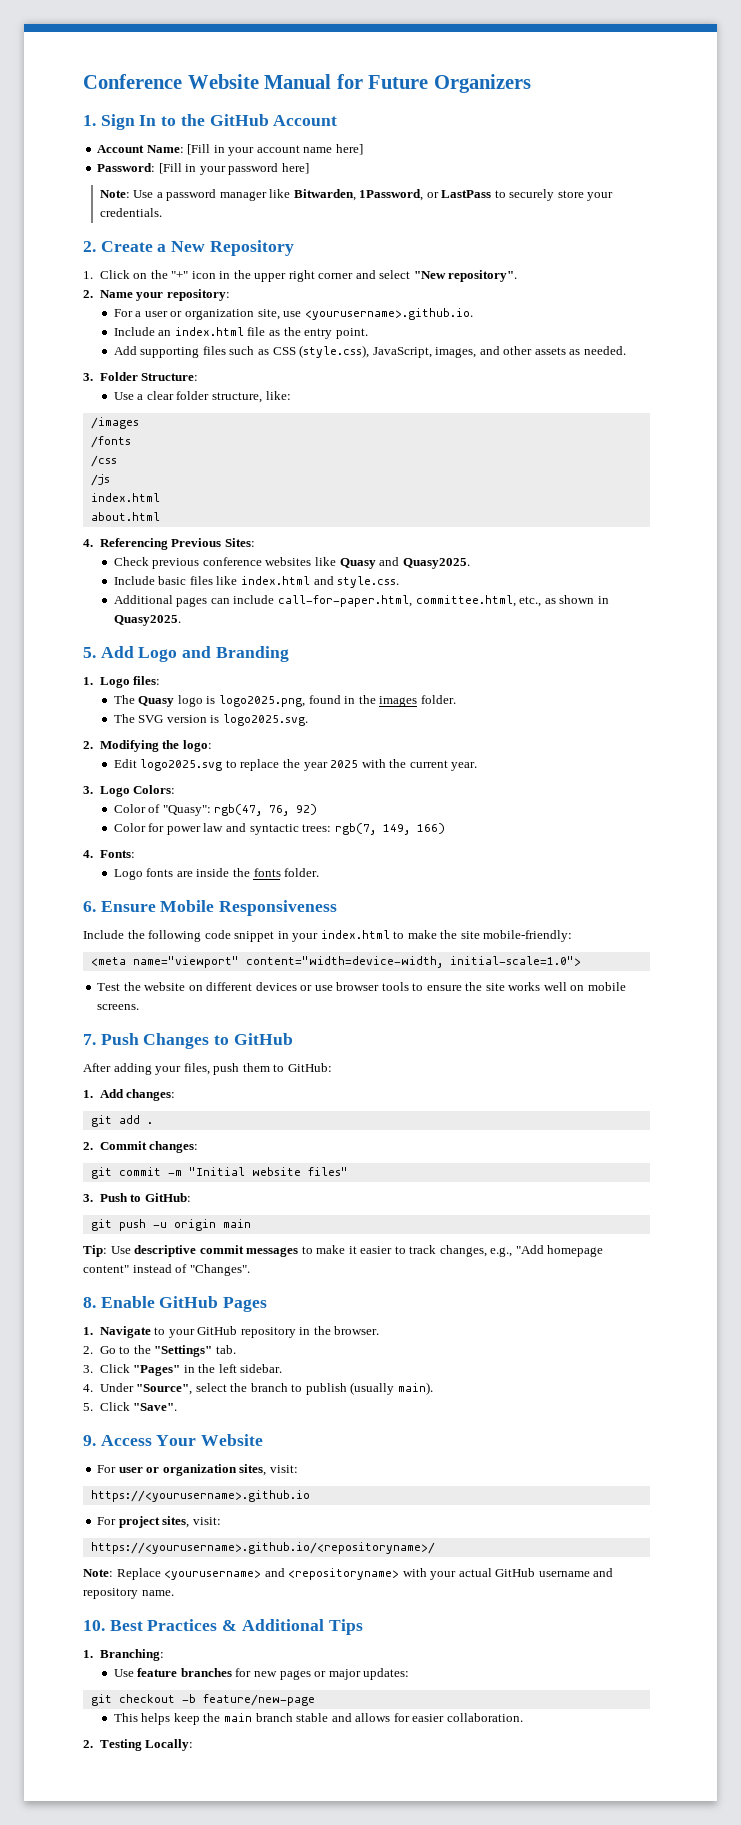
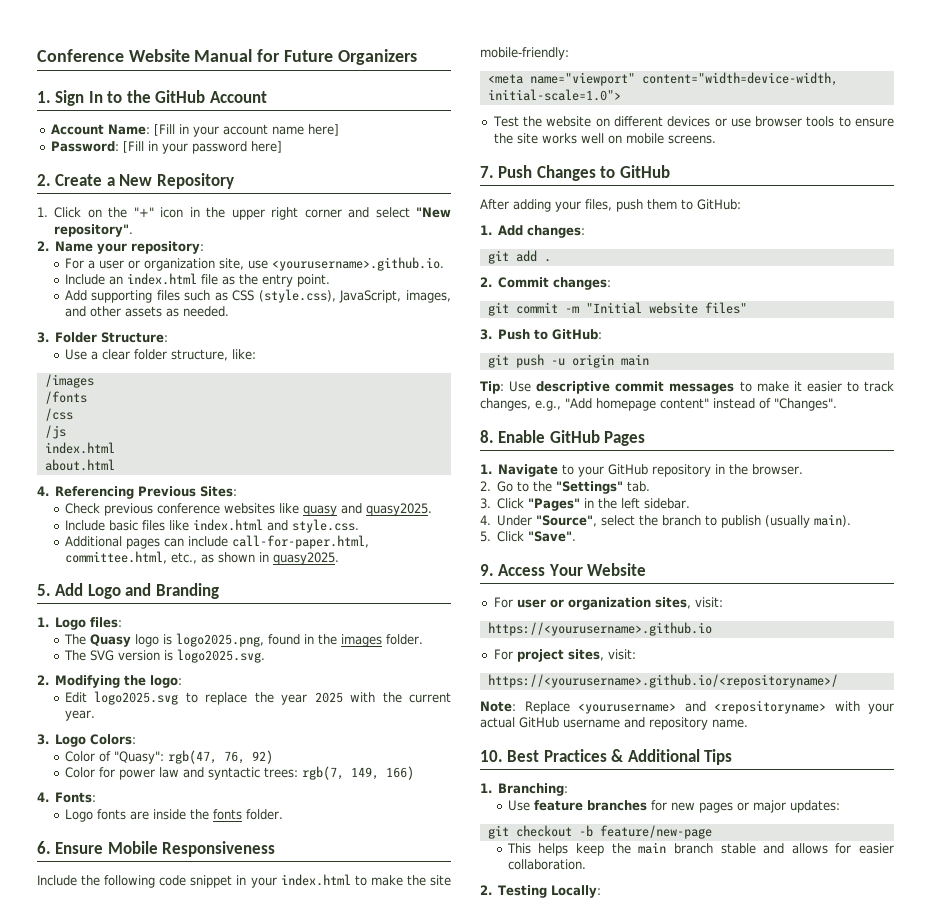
[99,189,614,201] [99,208,162,217] // Note: Use a password manager like Bitwarden, 1Password, or LastPass to securely store your credentials. -> (282, 147) none
[339,557,470,569] Quasy and Quasy2025. -> [302,503,432,516] quasy and quasy2025.
[113,615,181,626] Quasy2025. -> [272,552,339,565] quasy2025.

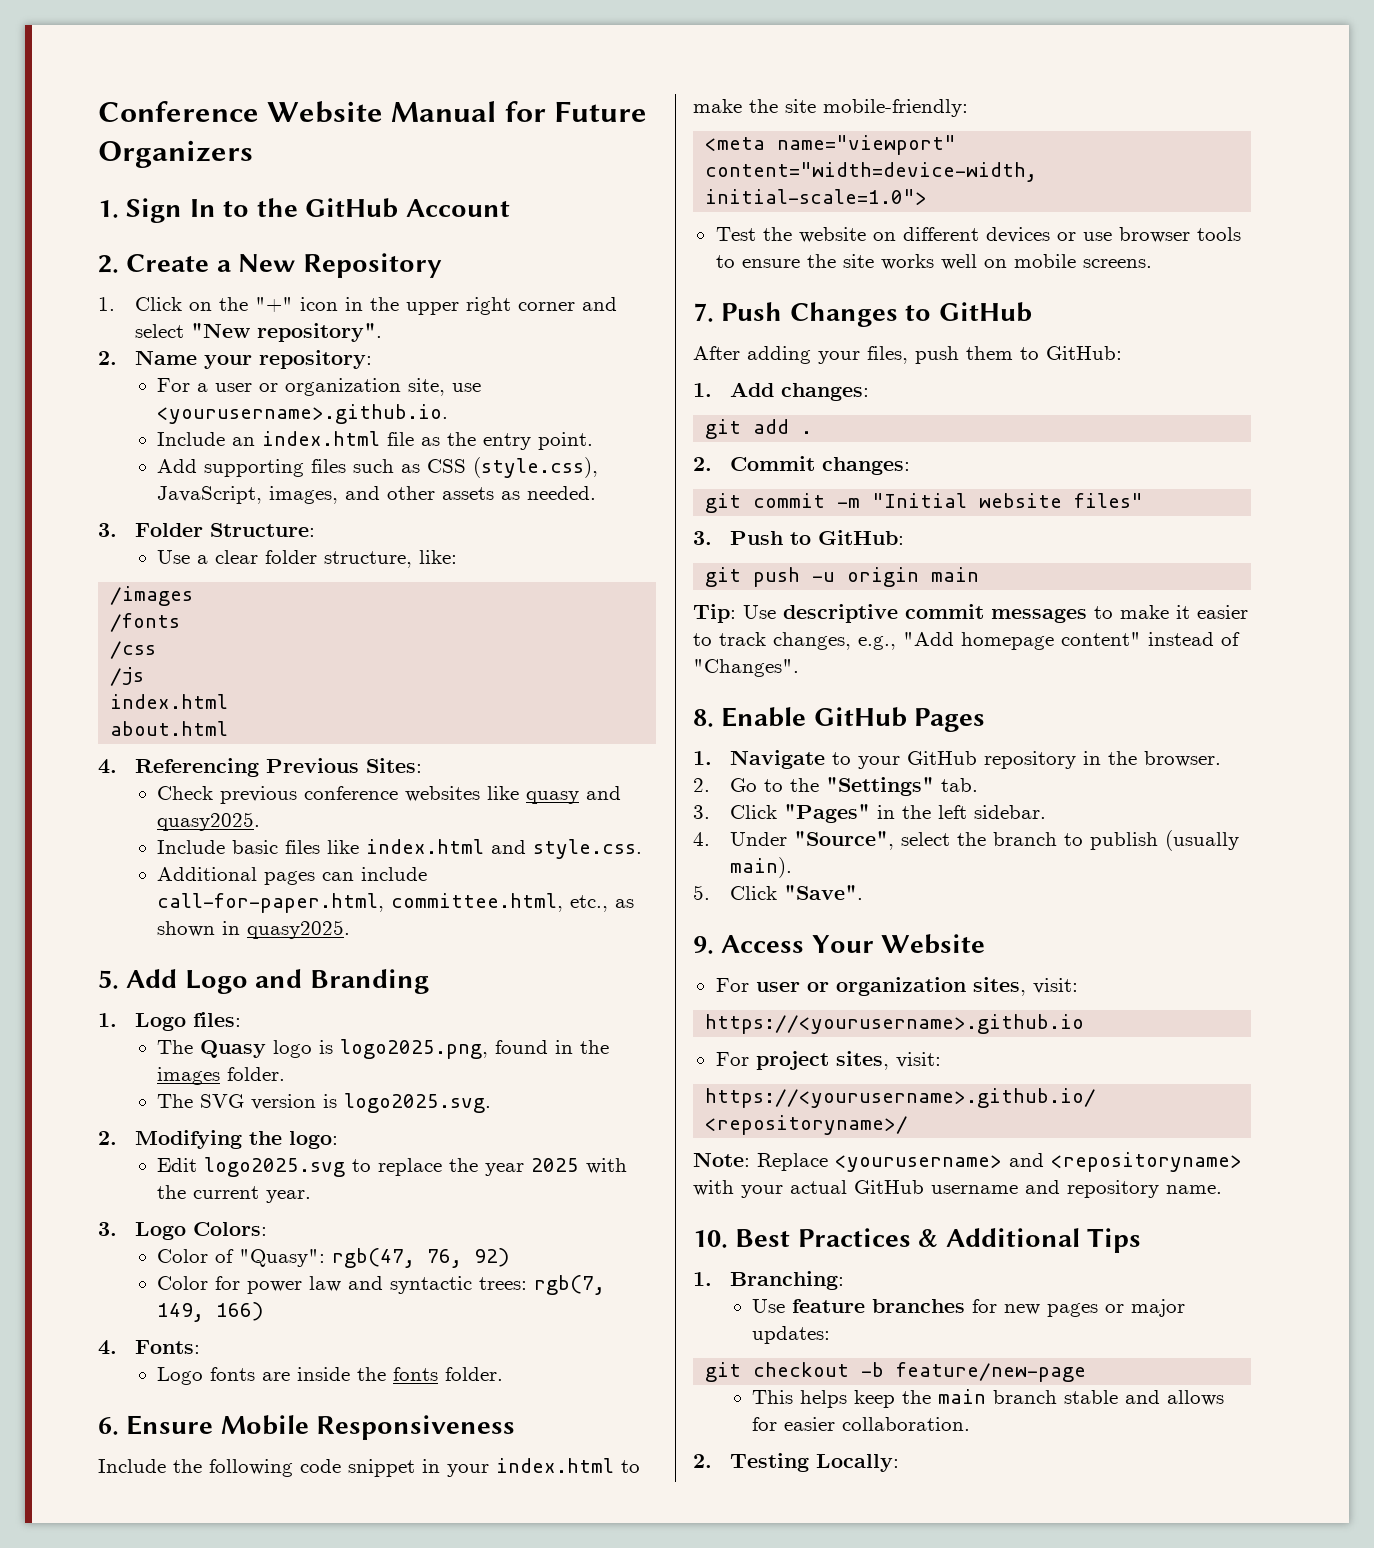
[50,124,339,137] [50,141,282,154] // Account Name: [Fill in your account name here] // Password: [Fill in your password here] -> (510, 208) none

